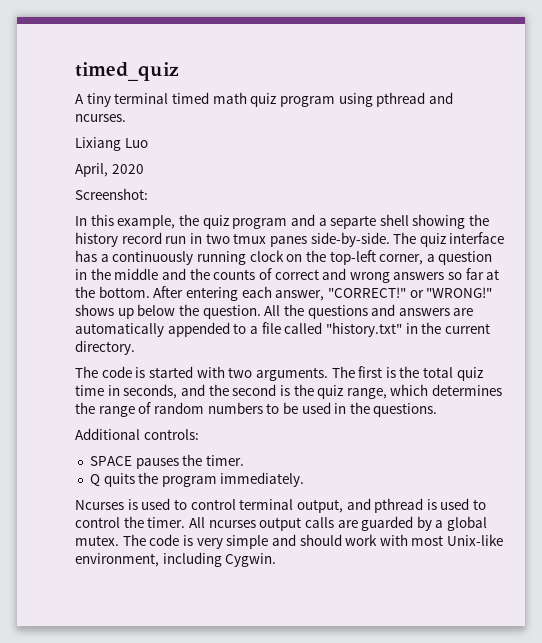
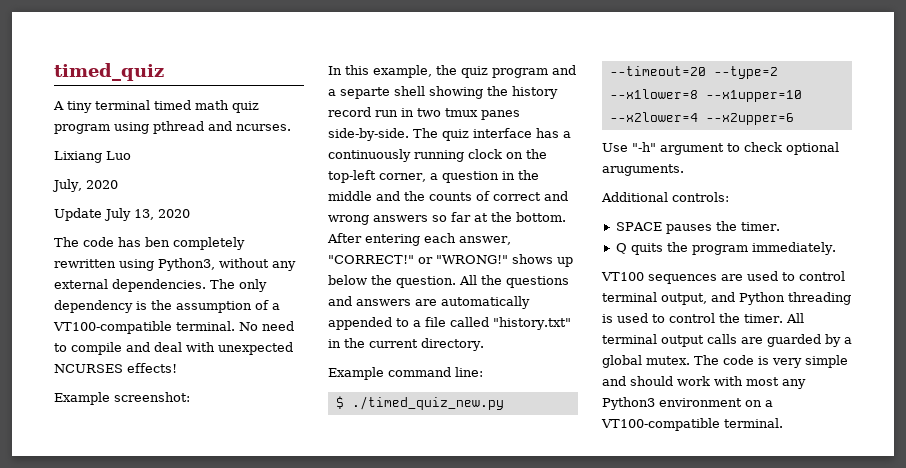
[75,163,144,177] [75,188,148,200] April, 2020 // Screenshot: -> [52,179,118,192] [54,208,190,221] [54,237,245,250] [54,258,296,271] [54,279,267,292] [54,300,280,313] [53,321,294,334] [54,342,293,355] [54,363,177,373] [54,392,190,405] July, 2020 // Update July 13, 2020 // The code has ben completely rewritten using Python3, without any external dependencies. The only dependency is the assumption of a VT100-compatible terminal. No need to compile and deal with unexpected NCURSES effects! // Example screenshot:
[75,366,484,381] [75,384,503,399] [75,402,438,417] The code is started with two arguments. The first is the total quiz time in seconds, and the second is the quiz range, which determines the range of random numbers to be used in the questions. -> [328,367,483,380] [335,396,504,410] [609,66,778,79] [609,89,802,102] [609,112,794,125] [602,142,839,155] [602,164,684,176] Example command line: // $ ./timed_quiz_new.py --timeout=20 --type=2 --x1lower=8 --x1upper=10 --x2lower=4 --x2upper=6 // Use "-h" argument to check optional aruguments.
[75,499,138,510] Ncurses is -> [601,272,743,284] VT100 sequences are
[374,498,424,513] pthread -> [739,292,851,305] Python threading
[208,520,256,528] ncurses -> [602,334,657,344] terminal
[447,534,504,546] [75,552,277,567] Unix-like environment, including Cygwin. -> [782,379,806,389] [602,397,773,410] [601,418,783,431] any Python3 environment on a VT100-compatible terminal.

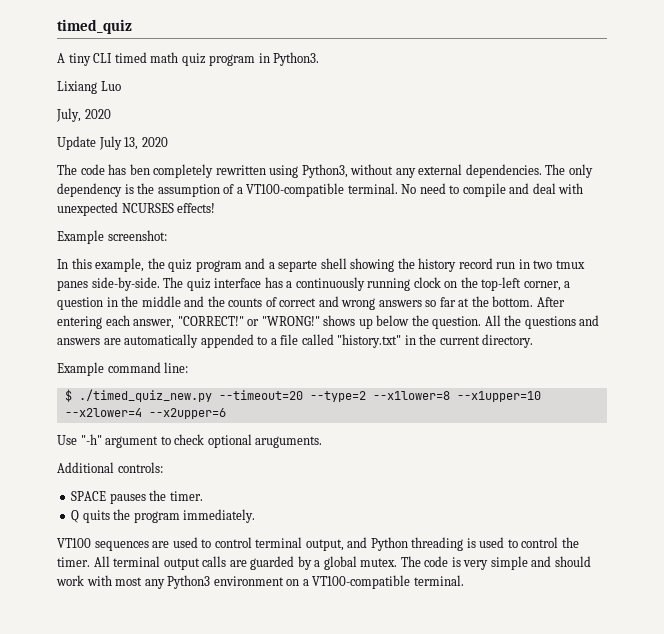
[95,100,150,110] terminal -> [93,53,113,63] CLI
[114,121,291,134] using pthread and ncurses. -> [258,52,320,66] in Python3.

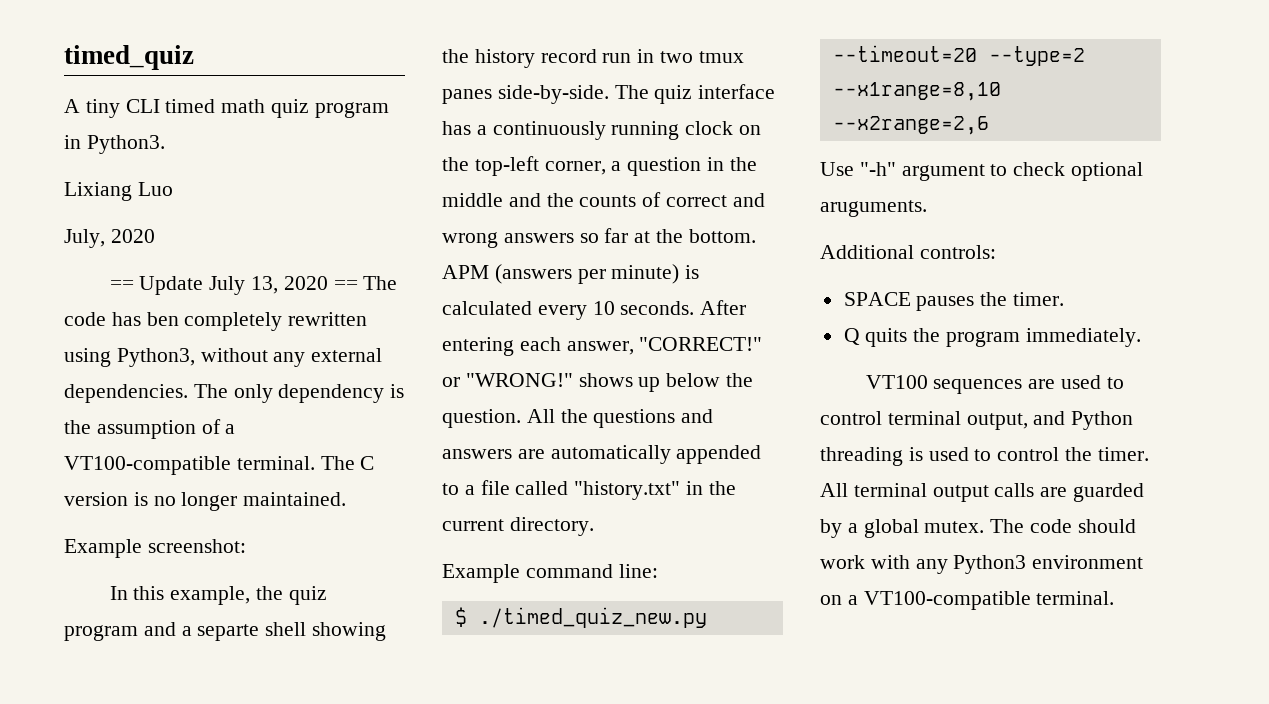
(111, 114) none -> [109,280,134,290] ==
(168, 142) // -> [333,280,358,290] ==
[401,183,584,197] [57,202,216,216] No need to compile and deal with unexpected NCURSES effects! -> [320,456,375,470] [64,492,347,511] The C version is no longer maintained.
(534, 301) none -> [442,264,700,284] [442,301,695,320] APM (answers per minute) is calculated every 10 seconds.
[372,391,541,402] [64,408,226,419] --x1lower=8 --x1upper=10 --x2lower=4 --x2upper=6 -> [832,82,1001,101] [832,116,989,135] --x1range=8,10 --x2range=2,6
[451,556,552,570] is very simple and -> (1073, 526) none
[115,577,143,586] most -> (910, 562) none

